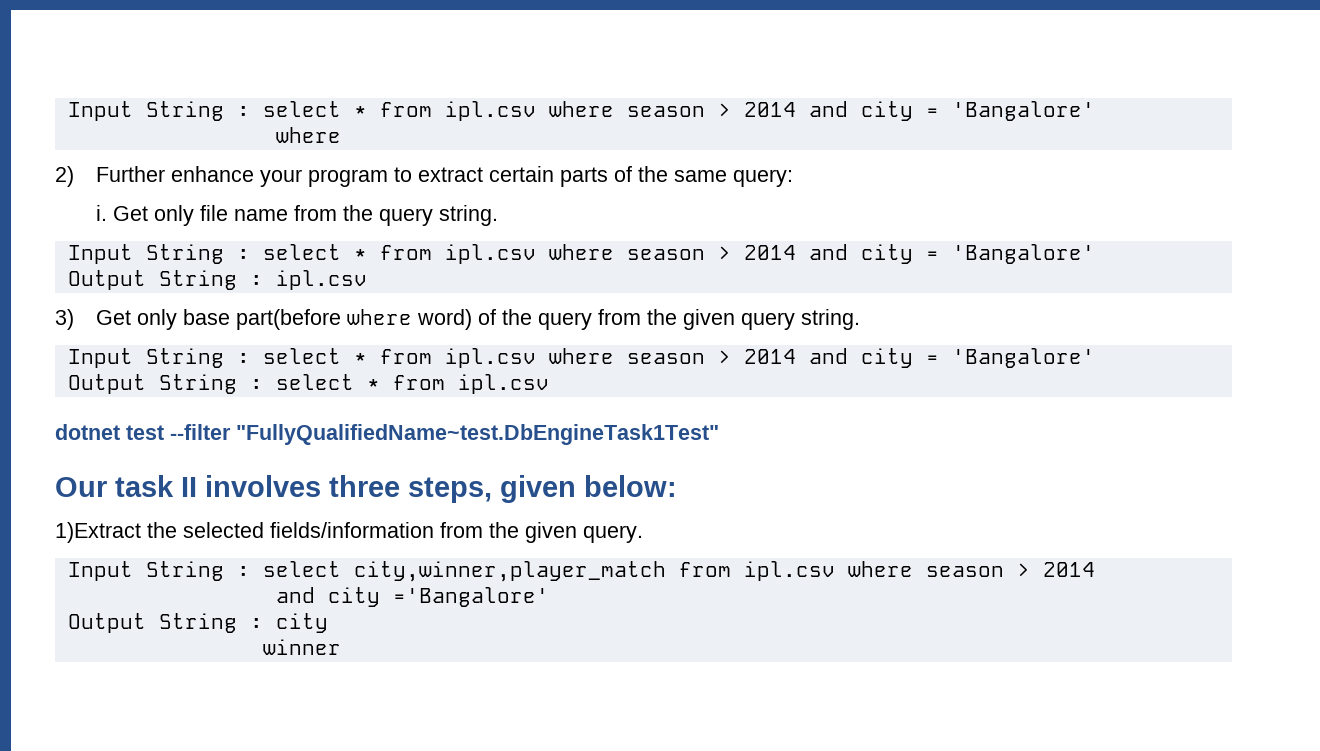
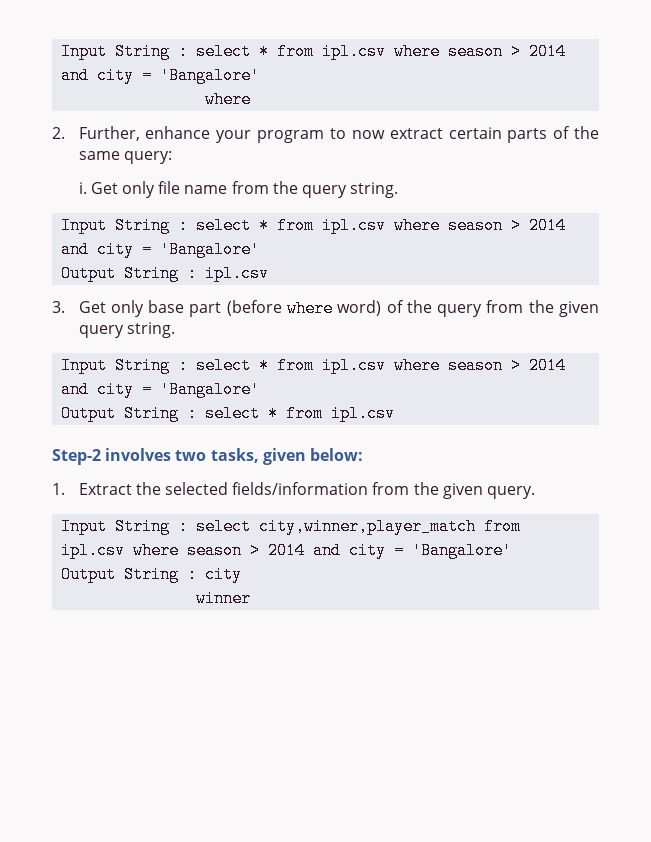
[55,166,166,187] 2) Further -> [52,126,140,141] 2. Further,
(413, 174) none -> [351,130,385,139] now
[55,309,74,330] 3) -> [52,301,65,313] 3.
[236,309,342,330] part(before -> [189,300,282,317] part (before
[55,424,719,445] [55,475,492,503] dotnet test --filter "FullyQualifiedName~test.DbEngineTask1Test" // Our task II involves three steps, -> [52,448,259,465] Step-2 involves two tasks,
[55,522,141,543] 1)Extract -> [52,483,132,495] 1. Extract
[275,587,549,607] // and city ='Bangalore' -> [313,542,513,559] and city = 'Bangalore'

